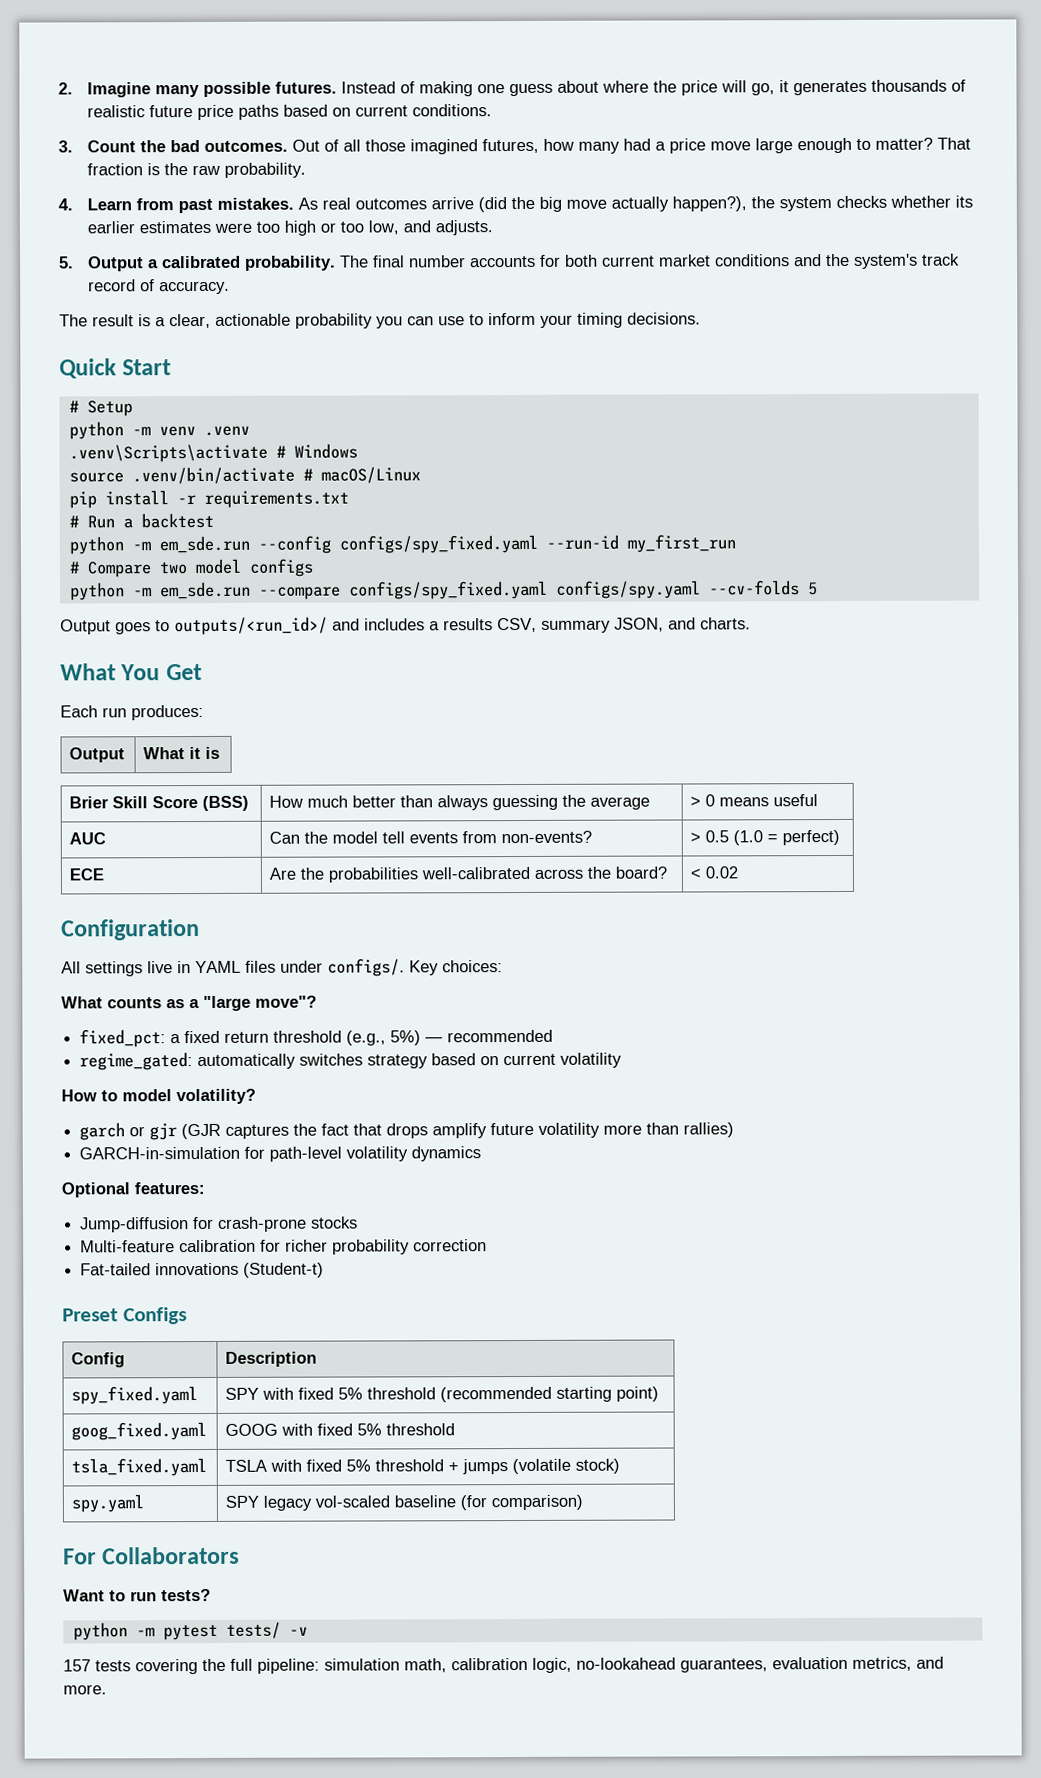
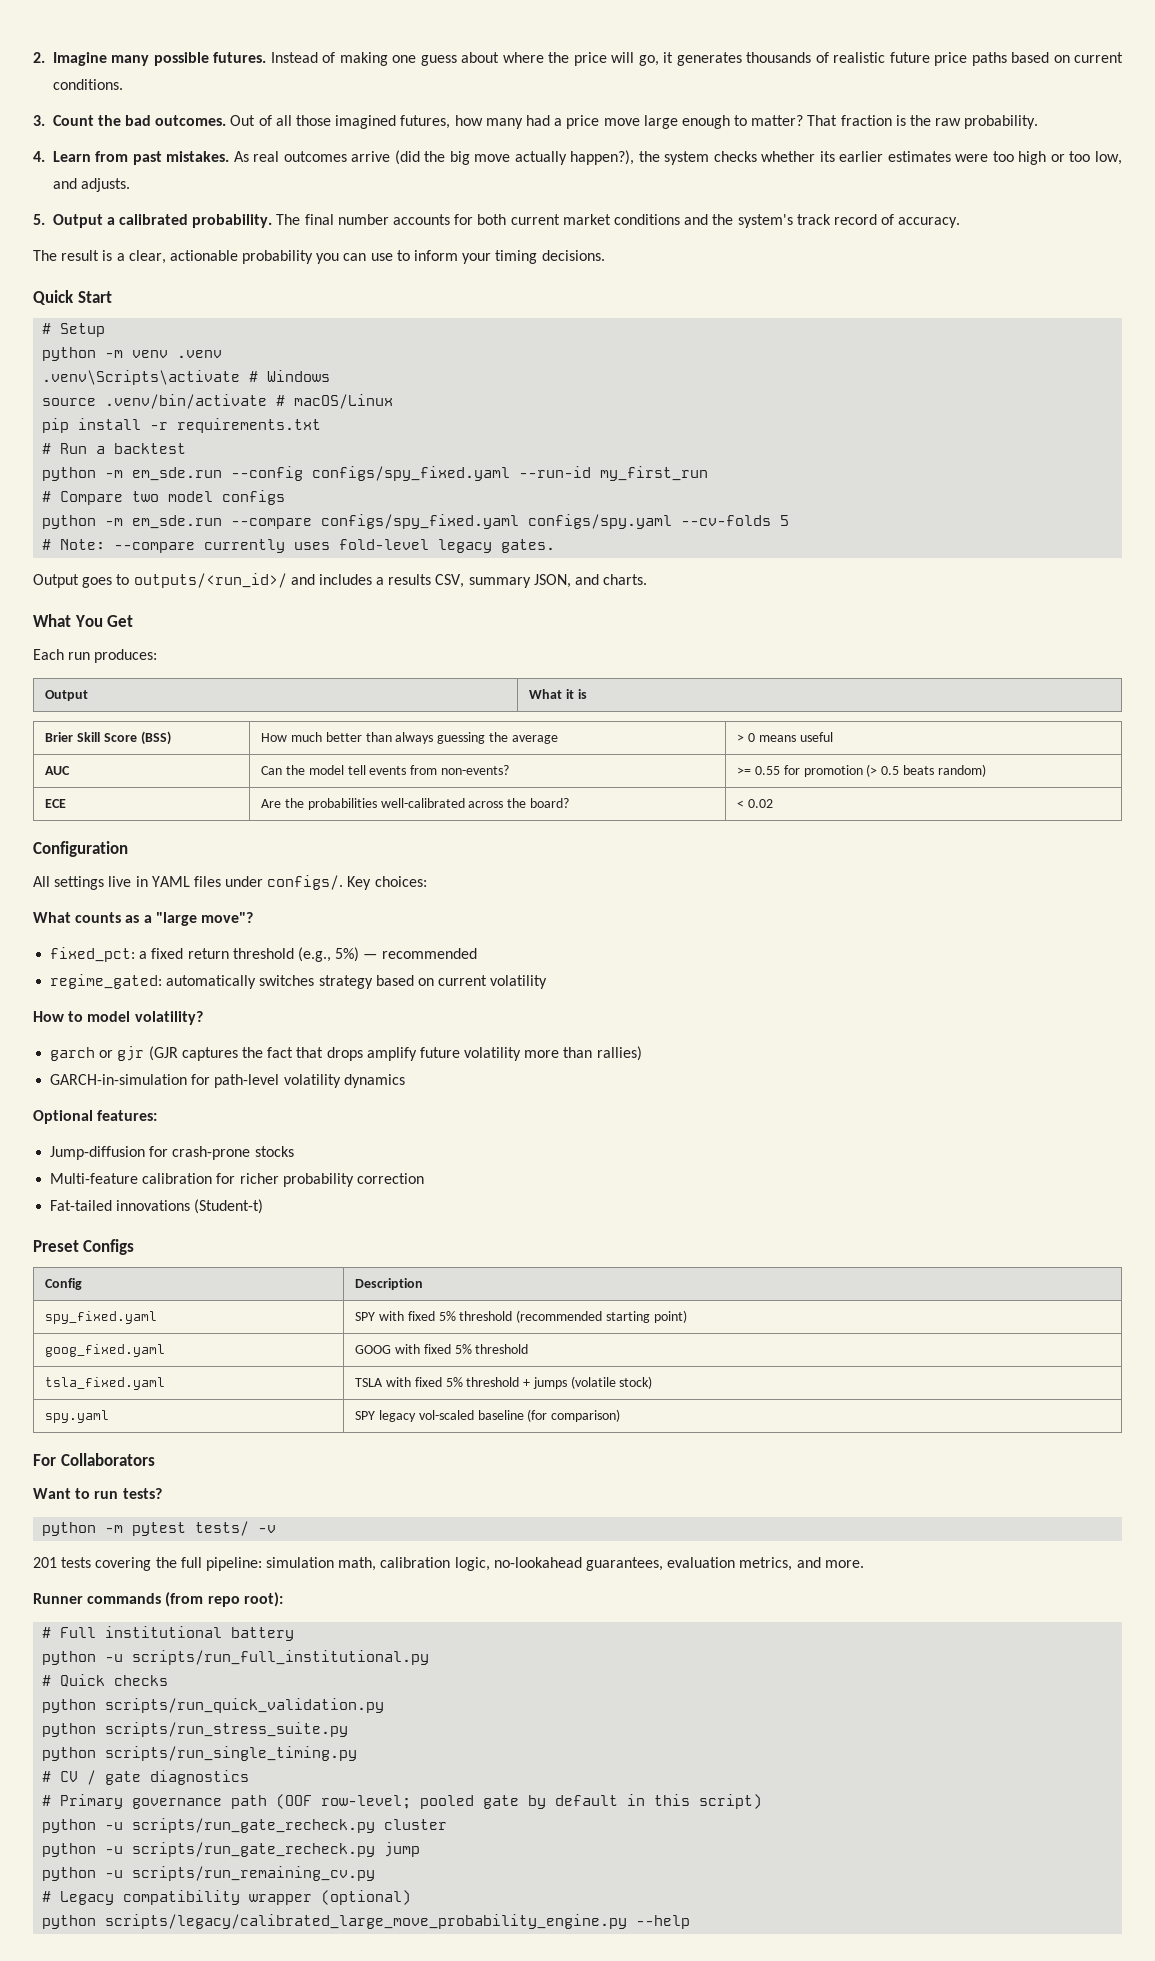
(818, 589) none -> [42,539,556,553] // # Note: --compare currently uses fold-level legacy gates.
[690,829,841,846] > 0.5 (1.0 = perfect) -> [737,764,986,777] >= 0.55 for promotion (> 0.5 beats random)
[63,1659,91,1672] 157 -> [33,1557,57,1568] 201
(107, 1689) none -> [33,1592,283,1607] [42,1626,295,1641] [42,1650,430,1665] [42,1674,169,1687] [42,1698,385,1713] [42,1722,349,1737] [42,1746,358,1761] [42,1770,250,1785] [42,1794,763,1809] [42,1818,448,1833] [42,1842,421,1857] [42,1866,376,1881] [42,1890,412,1905] [42,1914,691,1929] // Runner commands (from repo root): // # Full institutional battery // python -u scripts/run_full_institutional.py // # Quick checks // python scripts/run_quick_validation.py // python scripts/run_stress_suite.py // python scripts/run_single_timing.py // # CV / gate diagnostics // # Primary governance path (OOF row-level; pooled gate by default in this script) // python -u scripts/run_gate_recheck.py cluster // python -u scripts/run_gate_recheck.py jump // python -u scripts/run_remaining_cv.py // # Legacy compatibility wrapper (optional) // python scripts/legacy/calibrated_large_move_probability_engine.py --help

